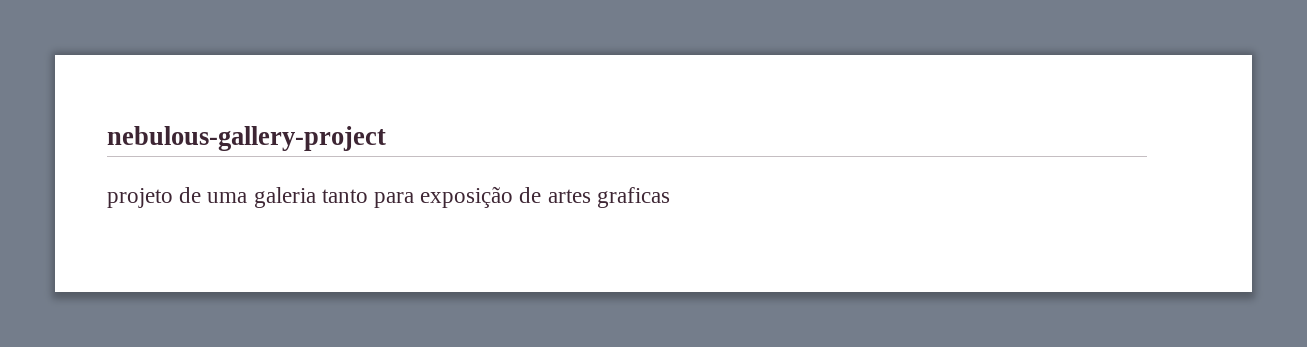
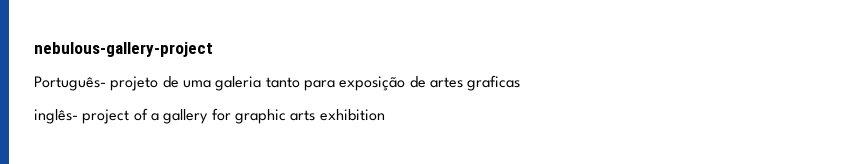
(386, 138) none -> [34,76,106,91] Português-
(670, 197) none -> [34,108,385,124] // inglês- project of a gallery for graphic arts exhibition

